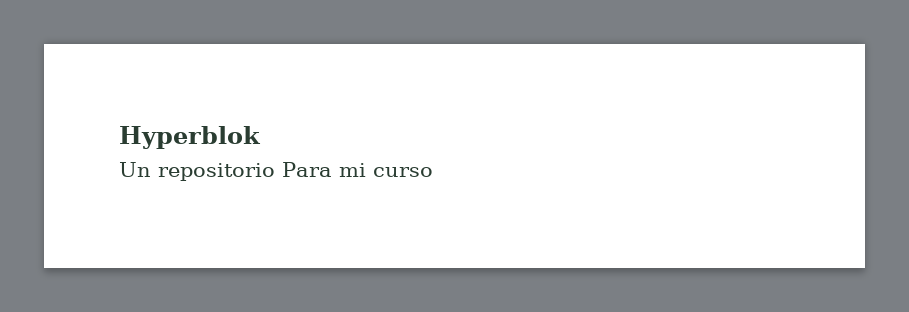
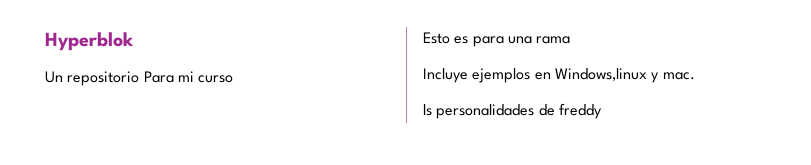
(433, 172) none -> [423,32,571,47] [423,68,695,83] [423,103,602,119] // Esto es para una rama // Incluye ejemplos en Windows,linux y mac. // ls personalidades de freddy

